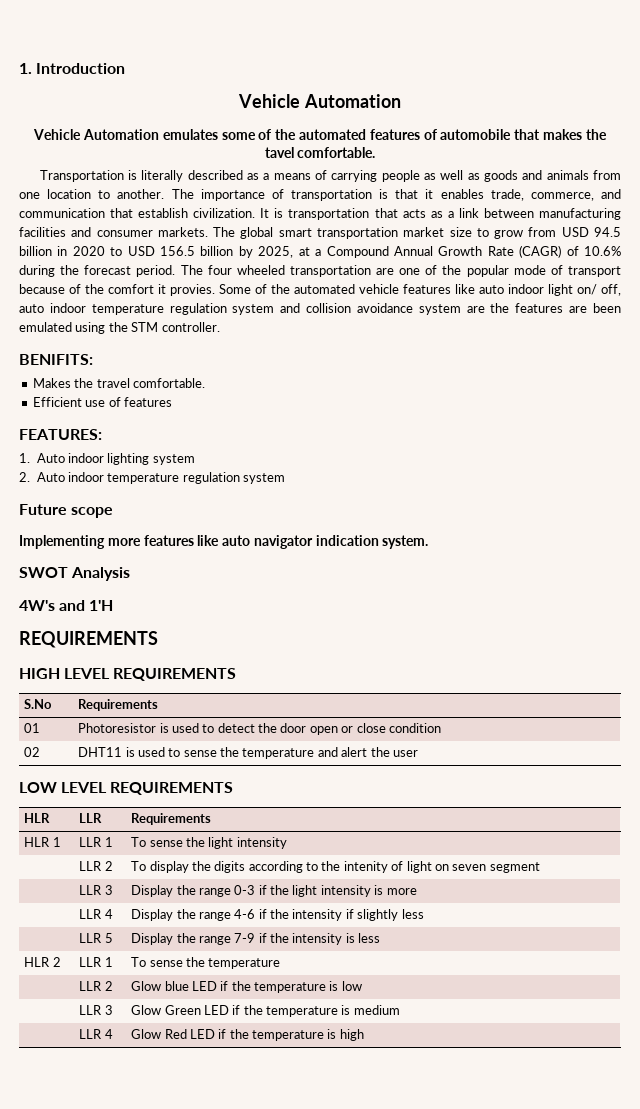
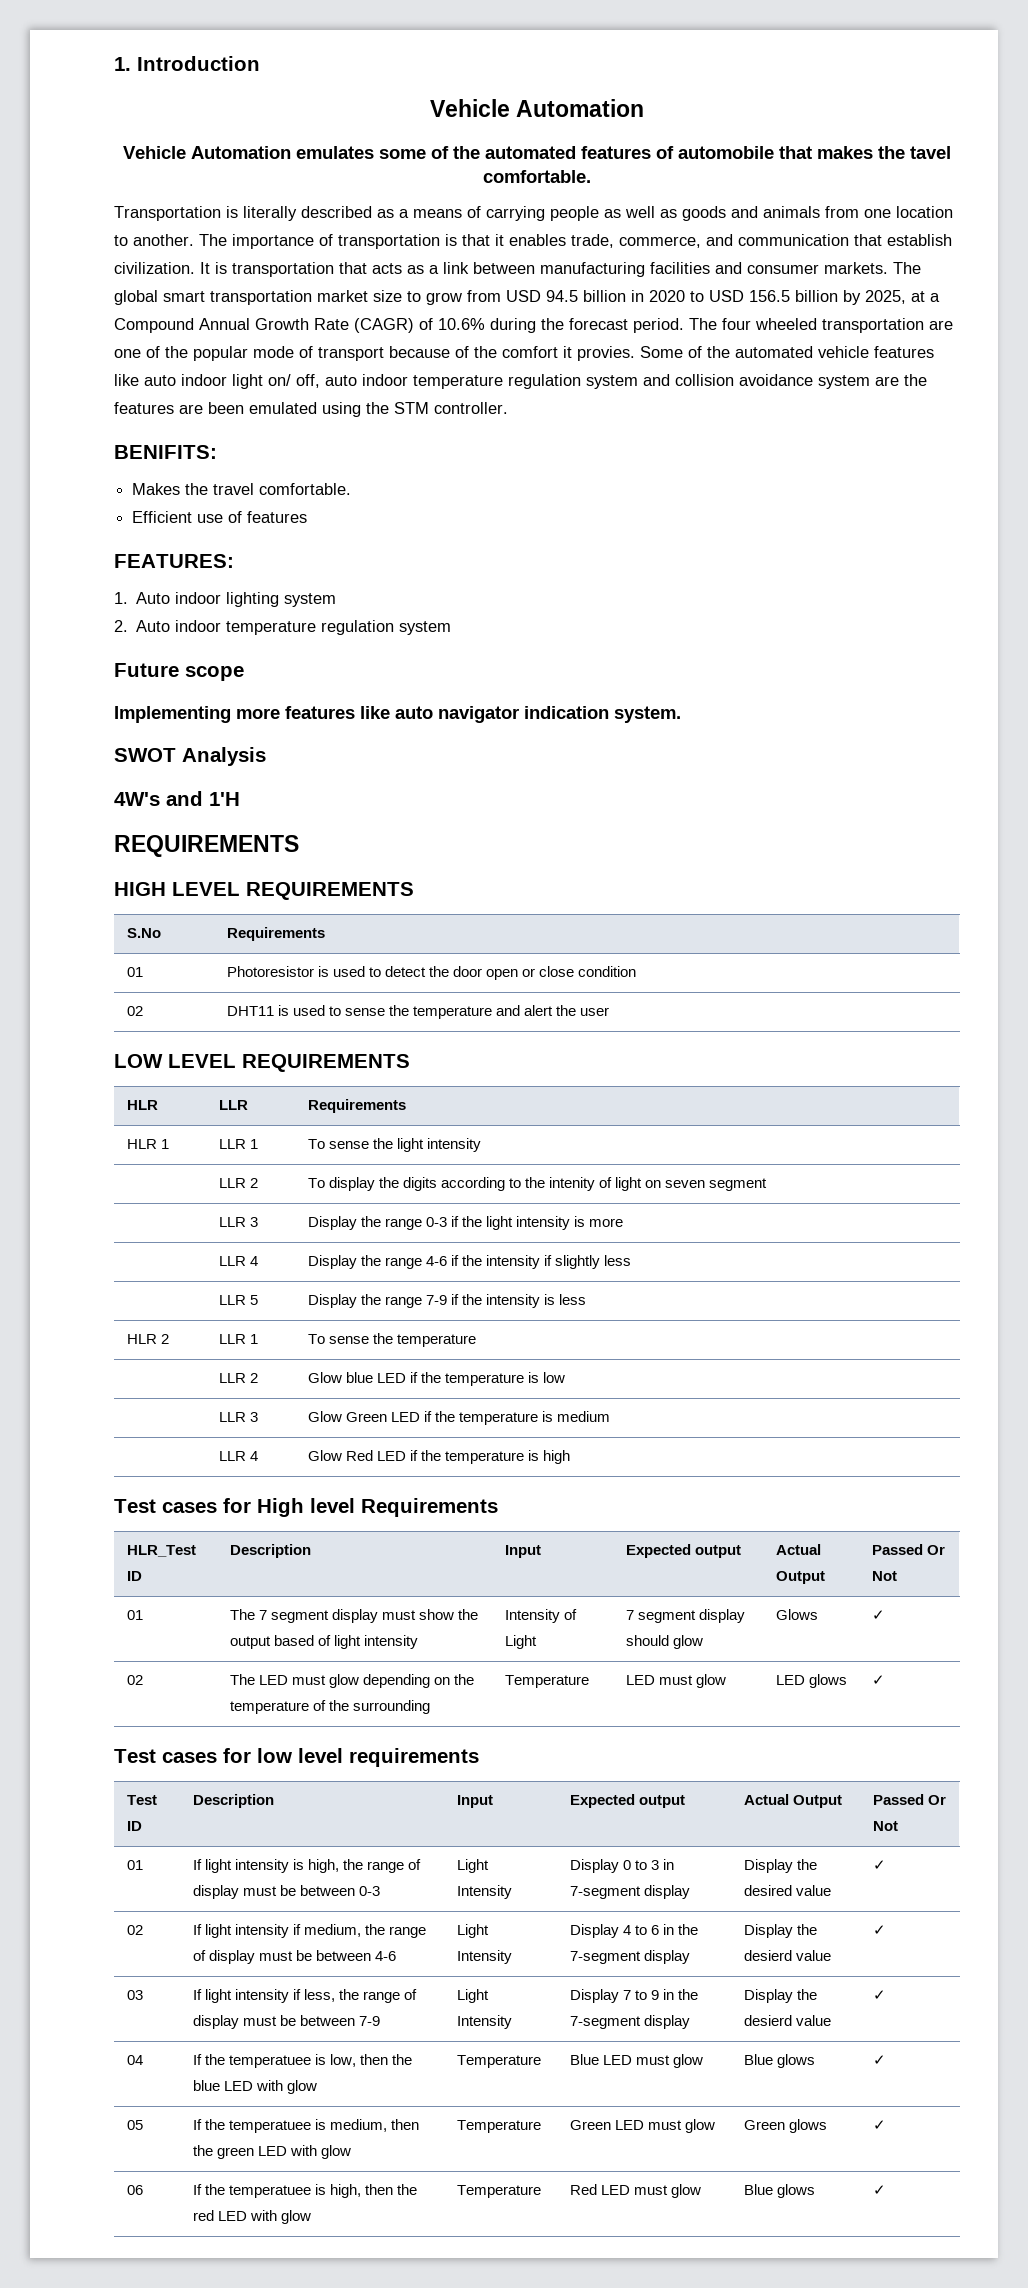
(364, 1035) none -> [114,1498,498,1517] [126,1545,196,1557] [126,1571,142,1581] [229,1544,311,1558] [504,1545,541,1558] [625,1544,741,1558] [775,1544,821,1555] [775,1571,825,1584] [871,1544,945,1555] [871,1571,897,1581] [126,1610,143,1620] [229,1609,479,1623] [229,1635,419,1649] [504,1609,577,1623] [504,1635,537,1649] [625,1609,745,1623] [625,1635,703,1649] [775,1609,818,1620] [871,1610,885,1620] [126,1675,143,1685] [229,1674,475,1688] [229,1700,430,1714] [504,1675,589,1688] [625,1674,726,1688] [775,1674,847,1688] [871,1675,885,1685] [114,1748,479,1767] [126,1795,157,1805] [126,1821,142,1831] [192,1794,274,1808] [456,1795,493,1808] [569,1794,685,1808] [743,1794,842,1808] [872,1794,946,1805] [872,1821,898,1831] [126,1860,143,1870] [192,1859,422,1873] [192,1885,381,1899] [456,1859,489,1873] [456,1885,512,1899] [569,1859,675,1873] [569,1885,690,1899] [743,1859,817,1873] [743,1885,831,1896] [872,1860,886,1870] [126,1925,143,1935] [192,1924,427,1938] [192,1950,397,1964] [456,1924,489,1938] [456,1950,512,1964] [569,1924,699,1938] [569,1950,690,1964] [743,1924,817,1938] [743,1950,831,1961] [872,1925,886,1935] [126,1990,143,2000] [192,1989,418,2003] [192,2015,381,2029] [456,1989,489,2003] [456,2015,512,2029] [569,1989,699,2003] [569,2015,690,2029] [743,1989,817,2003] [743,2015,831,2026] [872,1990,886,2000] [126,2055,143,2065] [192,2054,413,2068] [192,2080,317,2094] [456,2055,541,2068] [569,2054,703,2068] [743,2054,815,2068] [872,2055,886,2065] [126,2120,143,2130] [192,2119,420,2133] [192,2145,352,2159] [456,2120,541,2133] [569,2119,715,2133] [743,2119,827,2133] [872,2120,886,2130] [126,2185,143,2195] [192,2184,418,2198] [192,2210,311,2224] [456,2185,541,2198] [569,2184,701,2198] [743,2184,815,2198] [872,2185,886,2195] // Test cases for High level Requirements // HLR_Test ID | Description | Input | Expected output | Actual Output | Passed Or Not // 01 | The 7 segment display must show the output based of light intensity | Intensity of Light | 7 segment display should glow | Glows | ✓ // 02 | The LED must glow depending on the temperature of the surrounding | Temperature | LED must glow | LED glows | ✓ // Test cases for low level requirements // Test ID | Description | Input | Expected output | Actual Output | Passed Or Not // 01 | If light intensity is high, the range of display must be between 0-3 | Light Intensity | Display 0 to 3 in 7-segment display | Display the desired value | ✓ // 02 | If light intensity if medium, the range of display must be between 4-6 | Light Intensity | Display 4 to 6 in the 7-segment display | Display the desierd value | ✓ // 03 | If light intensity if less, the range of display must be between 7-9 | Light Intensity | Display 7 to 9 in the 7-segment display | Display the desierd value | ✓ // 04 | If the temperatuee is low, then the blue LED with glow | Temperature | Blue LED must glow | Blue glows | ✓ // 05 | If the temperatuee is medium, then the green LED with glow | Temperature | Green LED must glow | Green glows | ✓ // 06 | If the temperatuee is high, then the red LED with glow | Temperature | Red LED must glow | Blue glows | ✓

